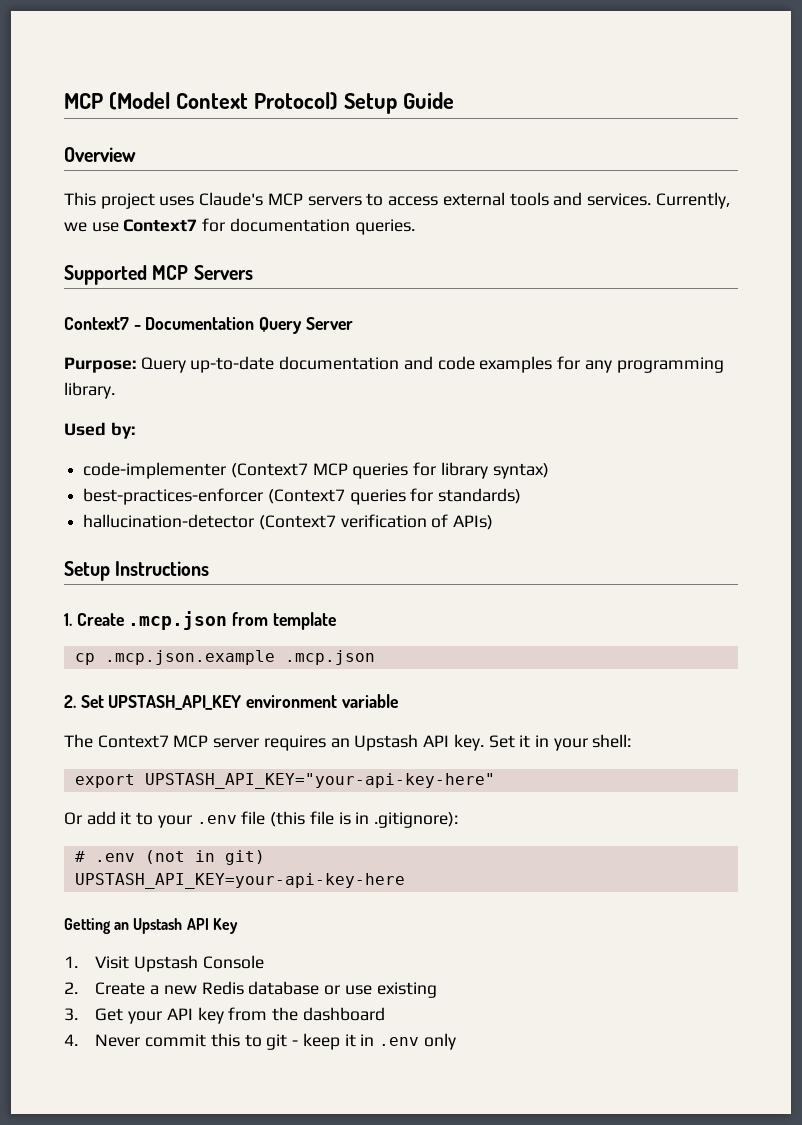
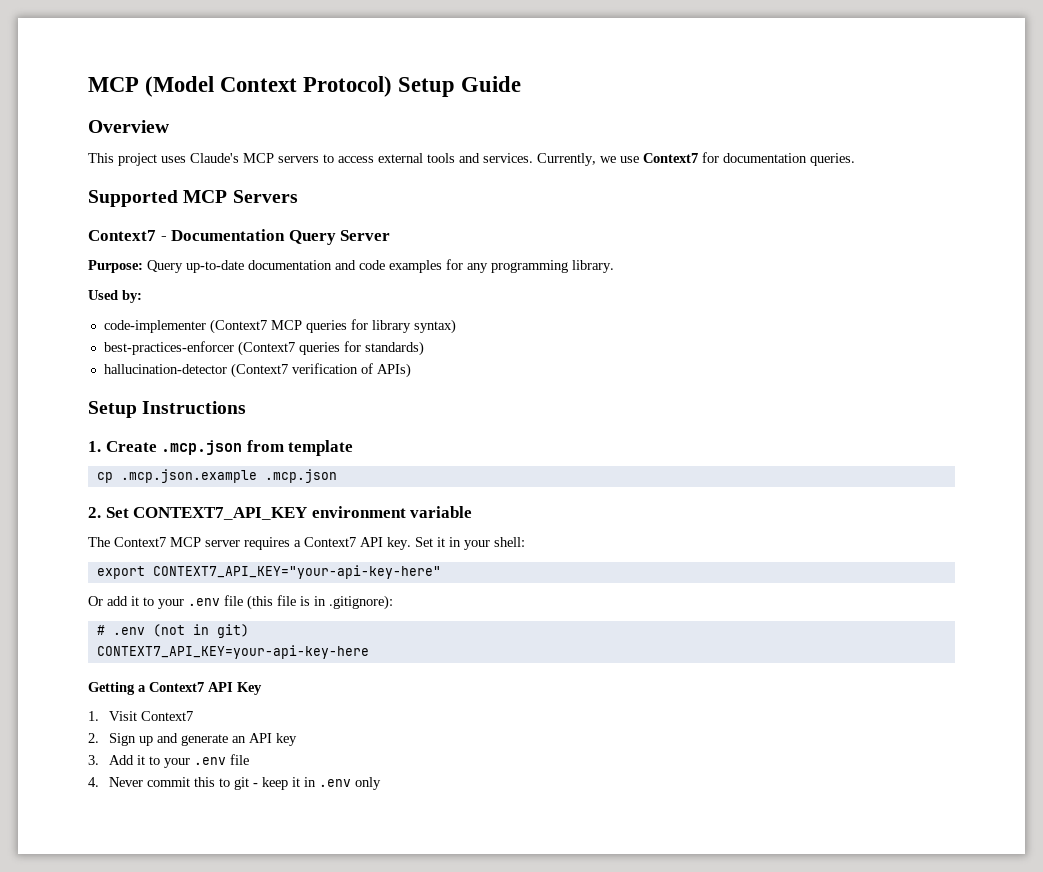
[108,695,242,710] UPSTASH_API_KEY -> [133,507,308,520] CONTEXT7_API_KEY
[330,734,419,751] an Upstash -> [294,537,356,547] a Context7
[144,773,495,789] UPSTASH_API_KEY="your-api-key-here" -> [152,565,441,579] CONTEXT7_API_KEY="your-api-key-here"
[74,873,405,889] UPSTASH_API_KEY=your-api-key-here -> [96,645,369,659] CONTEXT7_API_KEY=your-api-key-here
[114,918,183,934] an Upstash -> [138,682,204,692] a Context7
[134,955,264,972] [64,981,437,998] [64,1007,385,1024] Upstash Console // 2. Create a new Redis database or use existing // 3. Get your API key from the dashboard -> [140,711,193,721] [88,733,297,746] [88,754,249,768] Context7 // 2. Sign up and generate an API key // 3. Add it to your .env file

